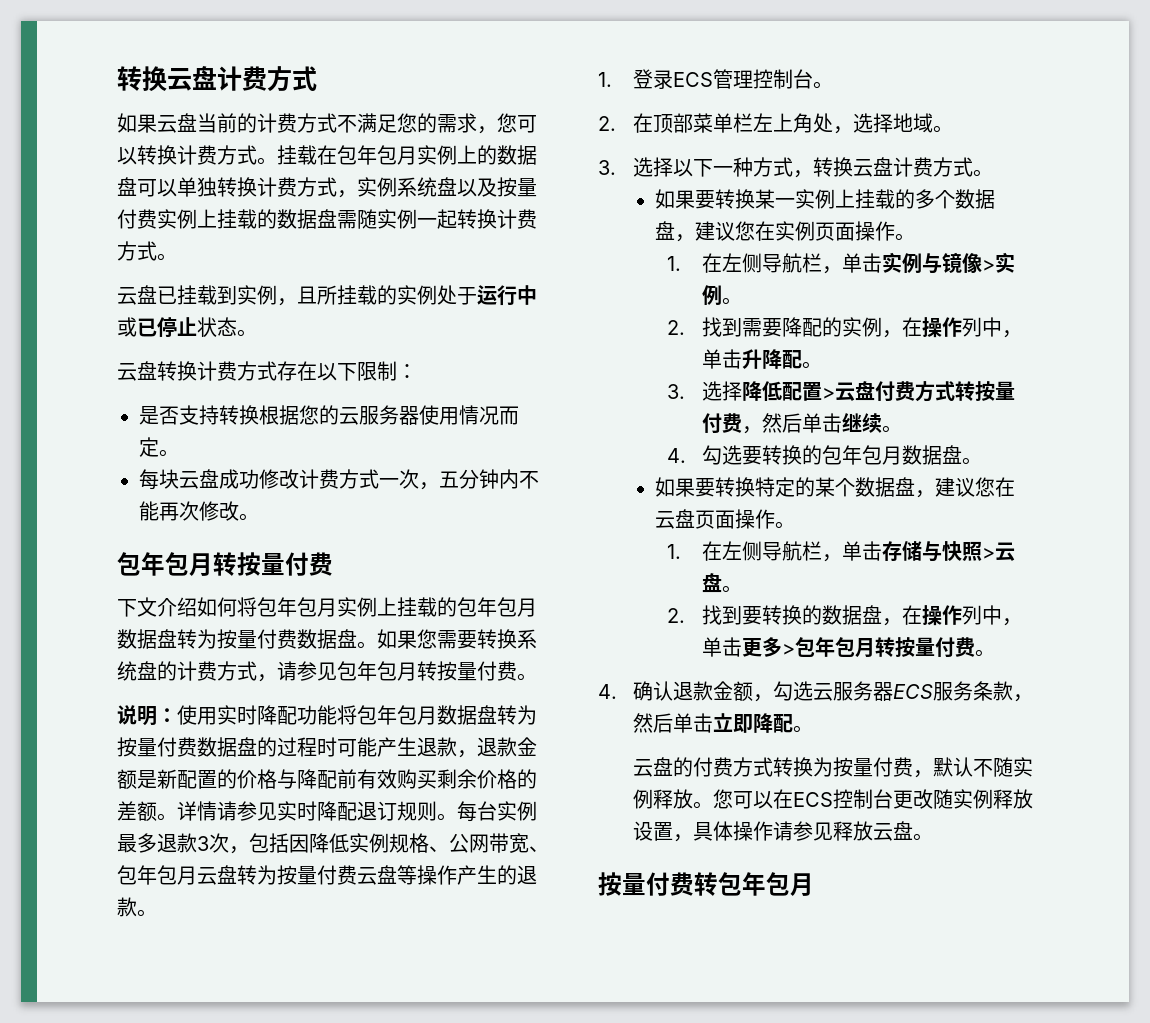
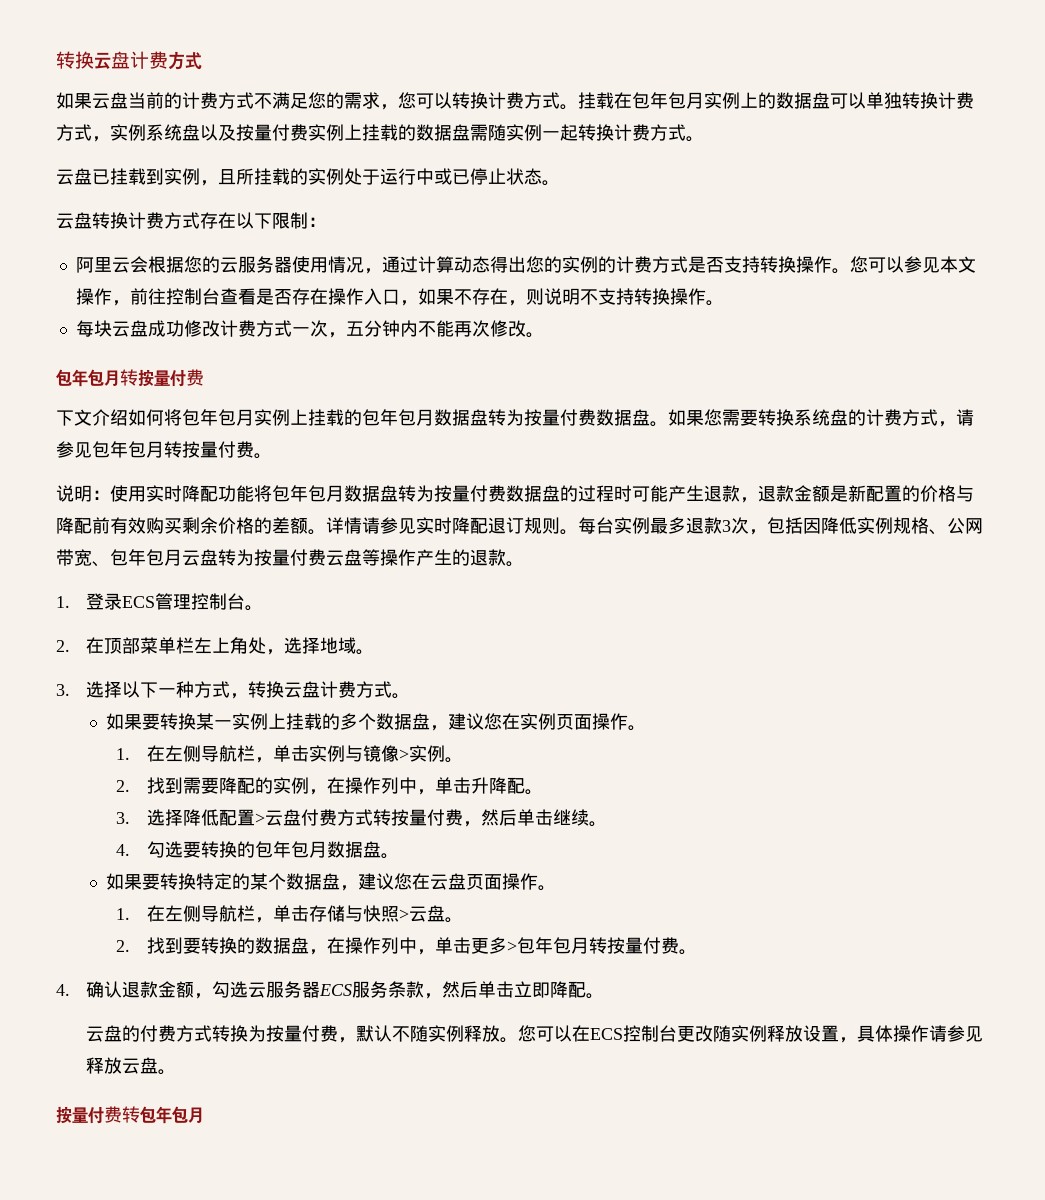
[139,405,259,425] 是否支持转换 -> [75,256,148,273] 阿里云会
[499,406,519,425] [139,437,159,457] 而定 -> [363,256,976,274] [75,288,706,306] ，通过计算动态得出您的实例的计费方式是否支持转换操作。您可以参见本文操作，前往控制台查看是否存在操作入口，如果不存在，则说明不支持转换操作

